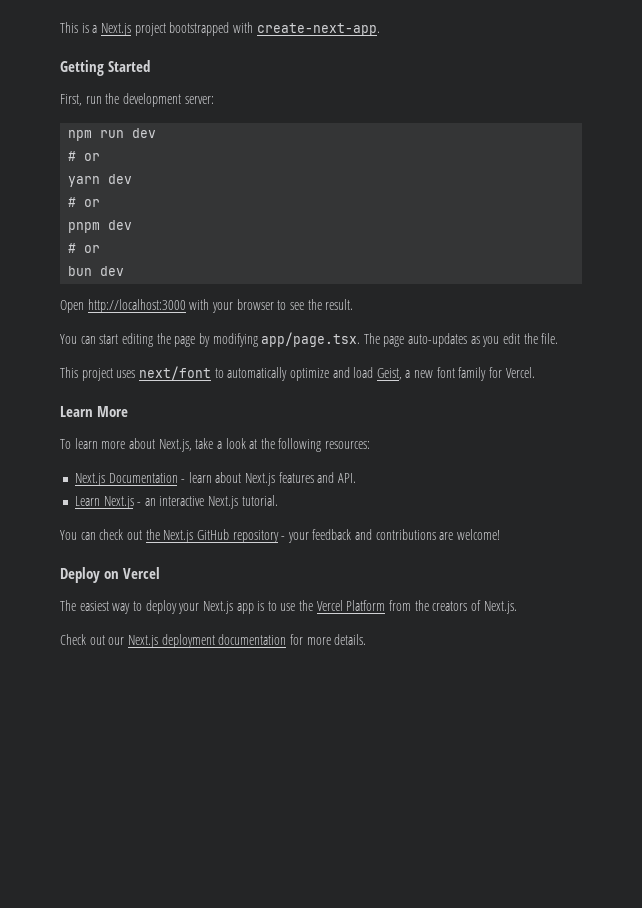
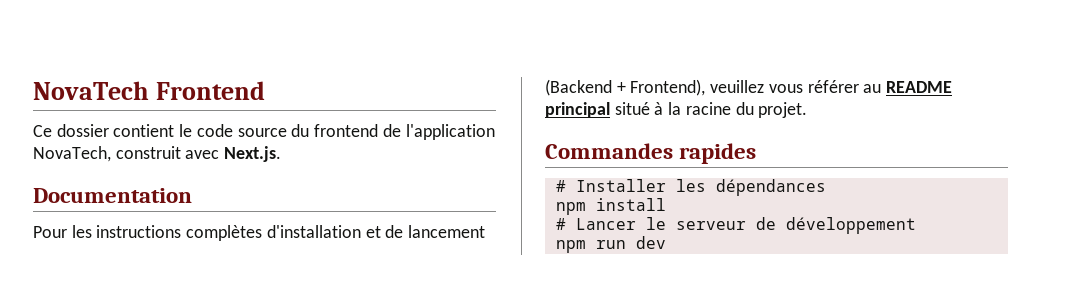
[60,22,380,36] [60,60,151,76] [60,93,214,107] [68,128,157,141] [68,151,101,161] [68,174,133,187] [68,197,101,207] [68,220,133,233] [68,243,101,253] [68,266,125,276] [60,299,354,313] [60,332,559,347] [60,366,535,381] [60,406,129,417] [60,438,371,452] [74,472,357,486] [74,495,278,509] [60,529,501,543] [60,567,161,583] [60,600,517,614] [60,634,367,648] This is a Next.js project bootstrapped with create-next-app. // Getting Started // First, run the development server: // npm run dev // # or // yarn dev // # or // pnpm dev // # or // bun dev // Open http://localhost:3000 with your browser to see the result. // You can start editing the page by modifying app/page.tsx. The page auto-updates as you edit the file. // This project uses next/font to automatically optimize and load Geist, a new font family for Vercel. // Learn More // To learn more about Next.js, take a look at the following resources: // Next.js Documentation - learn about Next.js features and API. // Learn Next.js - an interactive Next.js tutorial. // You can check out the Next.js GitHub repository - your feedback and contributions are welcome! // Deploy on Vercel // The easiest way to deploy your Next.js app is to use the Vercel Platform from the creators of Next.js. // Check out our Next.js deployment documentation for more details. -> [33,81,266,100] [33,124,495,140] [33,146,282,162] [33,188,192,203] [33,225,486,241] [545,79,953,96] [545,102,808,118] [545,143,757,164] [555,179,826,196] [555,198,666,215] [555,217,916,234] [555,236,666,253] NovaTech Frontend // Ce dossier contient le code source du frontend de l'application NovaTech, construit avec Next.js. // Documentation // Pour les instructions complètes d'installation et de lancement (Backend + Frontend), veuillez vous référer au README principal situé à la racine du projet. // Commandes rapides // # Installer les dépendances // npm install // # Lancer le serveur de développement // npm run dev

